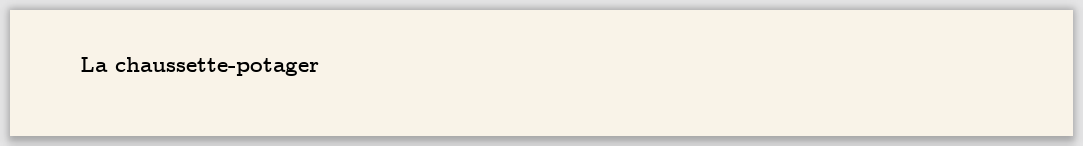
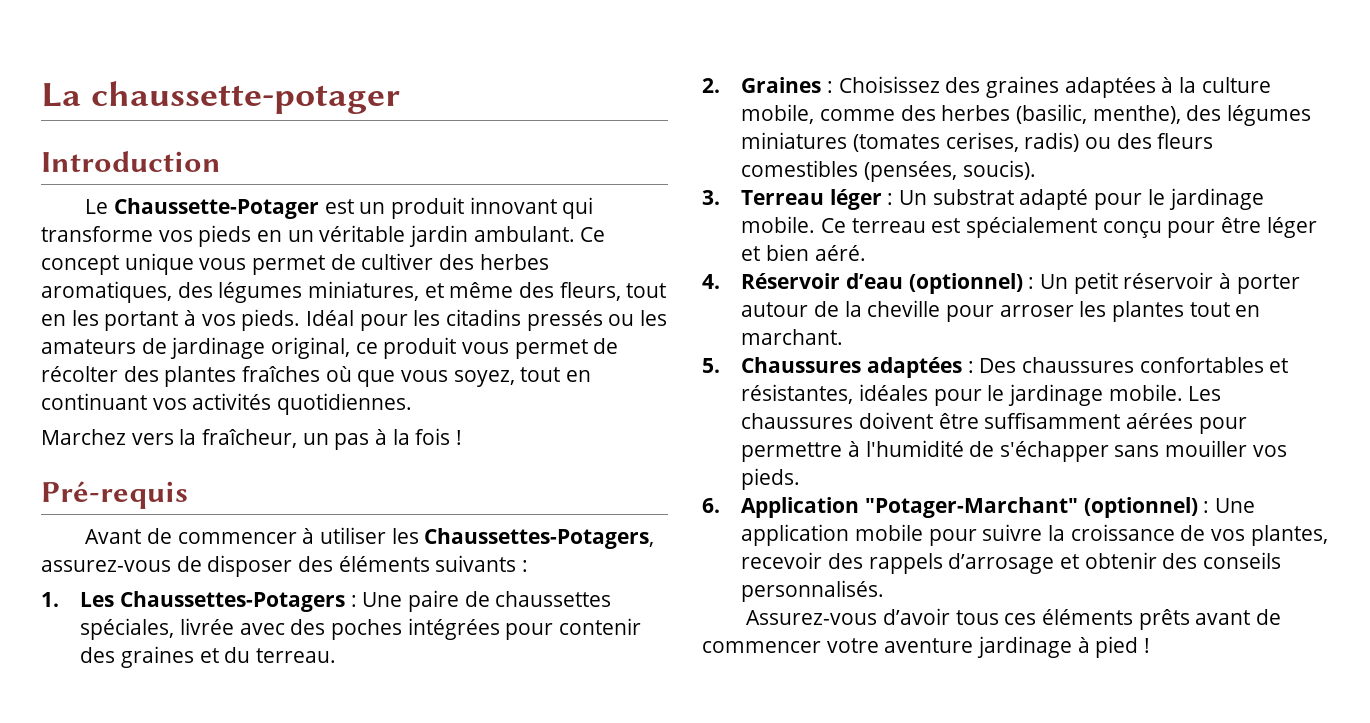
(319, 66) none -> [41,151,221,172] [85,197,594,219] [41,225,606,247] [41,253,549,275] [41,281,667,303] [41,309,668,331] [41,337,619,359] [41,366,592,387] [41,393,413,415] [41,428,463,450] [41,481,188,509] [85,527,655,549] [41,555,529,577] [41,590,612,612] [80,618,641,640] [80,646,336,668] [702,76,1271,98] [741,104,1311,126] [741,132,1214,152] [741,160,1036,182] [702,188,1264,210] [741,216,1317,238] [741,244,866,261] [702,272,1300,294] [741,300,1261,322] [741,329,844,345] [702,357,1289,378] [741,384,1222,406] [741,412,1247,434] [741,440,1287,462] [741,468,801,490] [702,497,1255,518] [741,524,1328,546] [741,552,1281,574] [741,580,885,602] [746,608,1281,630] [702,636,1151,658] // Introduction // Le Chaussette-Potager est un produit innovant qui transforme vos pieds en un véritable jardin ambulant. Ce concept unique vous permet de cultiver des herbes aromatiques, des légumes miniatures, et même des fleurs, tout en les portant à vos pieds. Idéal pour les citadins pressés ou les amateurs de jardinage original, ce produit vous permet de récolter des plantes fraîches où que vous soyez, tout en continuant vos activités quotidiennes. // Marchez vers la fraîcheur, un pas à la fois ! // Pré-requis // Avant de commencer à utiliser les Chaussettes-Potagers, assurez-vous de disposer des éléments suivants : // 1. Les Chaussettes-Potagers : Une paire de chaussettes spéciales, livrée avec des poches intégrées pour contenir des graines et du terreau. // 2. Graines : Choisissez des graines adaptées à la culture mobile, comme des herbes (basilic, menthe), des légumes miniatures (tomates cerises, radis) ou des fleurs comestibles (pensées, soucis). // 3. Terreau léger : Un substrat adapté pour le jardinage mobile. Ce terreau est spécialement conçu pour être léger et bien aéré. // 4. Réservoir d’eau (optionnel) : Un petit réservoir à porter autour de la cheville pour arroser les plantes tout en marchant. // 5. Chaussures adaptées : Des chaussures confortables et résistantes, idéales pour le jardinage mobile. Les chaussures doivent être suffisamment aérées pour permettre à l'humidité de s'échapper sans mouiller vos pieds. // 6. Application "Potager-Marchant" (optionnel) : Une application mobile pour suivre la croissance de vos plantes, recevoir des rappels d’arrosage et obtenir des conseils personnalisés. // Assurez-vous d’avoir tous ces éléments prêts avant de commencer votre aventure jardinage à pied !

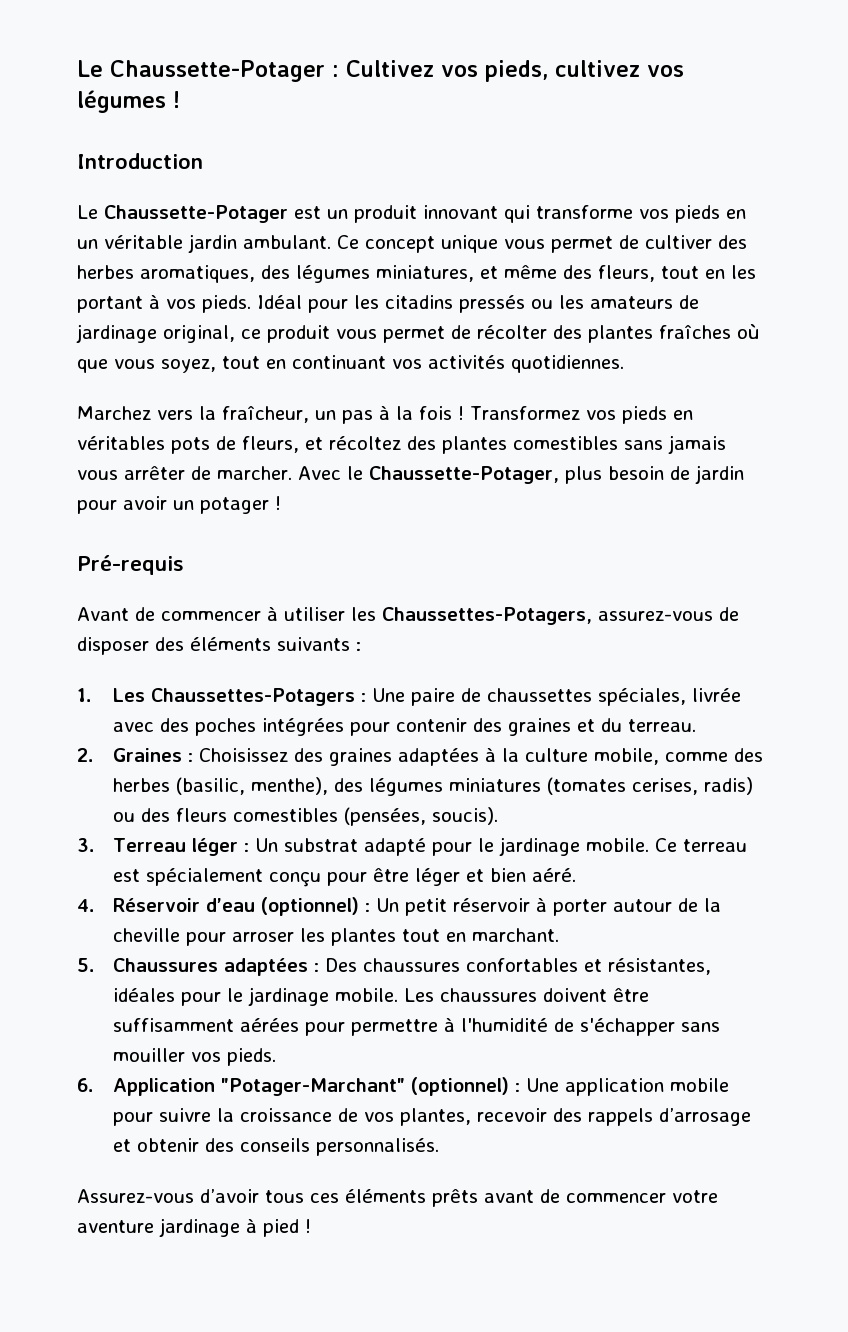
[41,81,400,114] La chaussette-potager -> [77,60,684,82] [77,90,180,113] Le Chaussette-Potager : Cultivez vos pieds, cultivez vos légumes !
(463, 437) none -> [470,406,693,424] [77,435,726,454] [77,465,744,484] [77,496,281,514] Transformez vos pieds en véritables pots de fleurs, et récoltez des plantes comestibles sans jamais vous arrêter de marcher. Avec le Chaussette-Potager, plus besoin de jardin pour avoir un potager !

